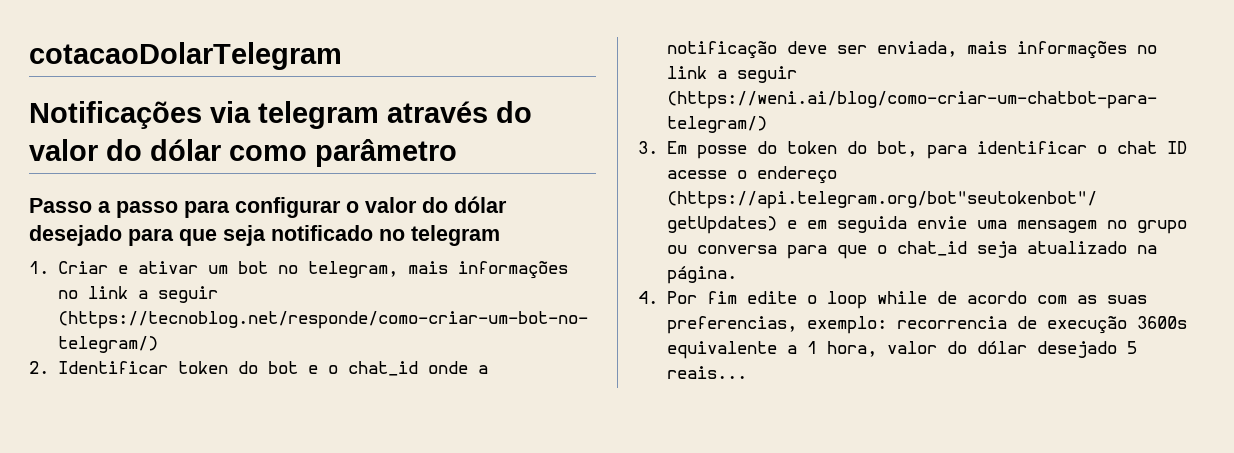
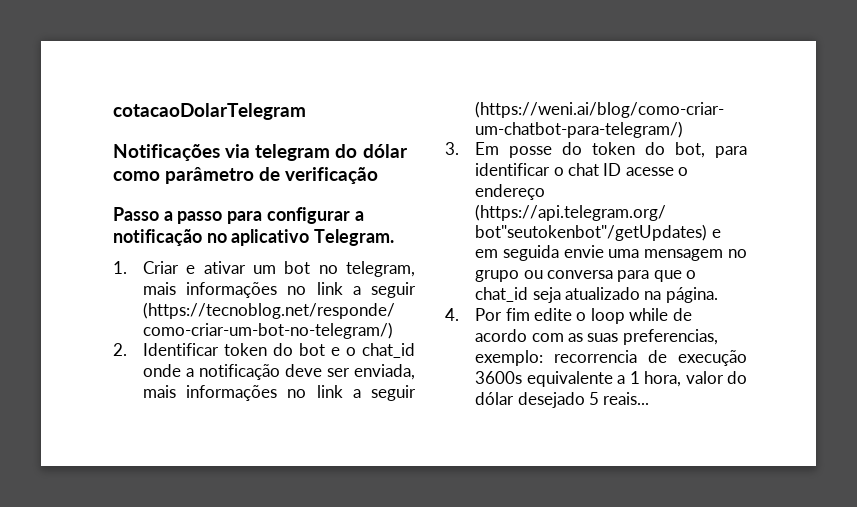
[387,101,532,123] [29,139,98,161] através do valor -> (331, 152) none
(457, 153) none -> [259,167,379,184] de verificação
[346,196,507,213] [29,225,500,246] o valor do dólar desejado para que seja notificado no telegram -> [354,211,364,221] [113,229,395,246] a notificação no aplicativo Telegram.

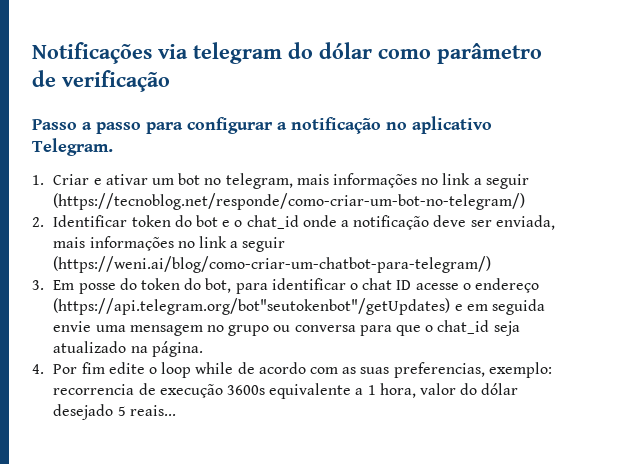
[113,103,306,120] cotacaoDolarTelegram // -> (32, 53) none

